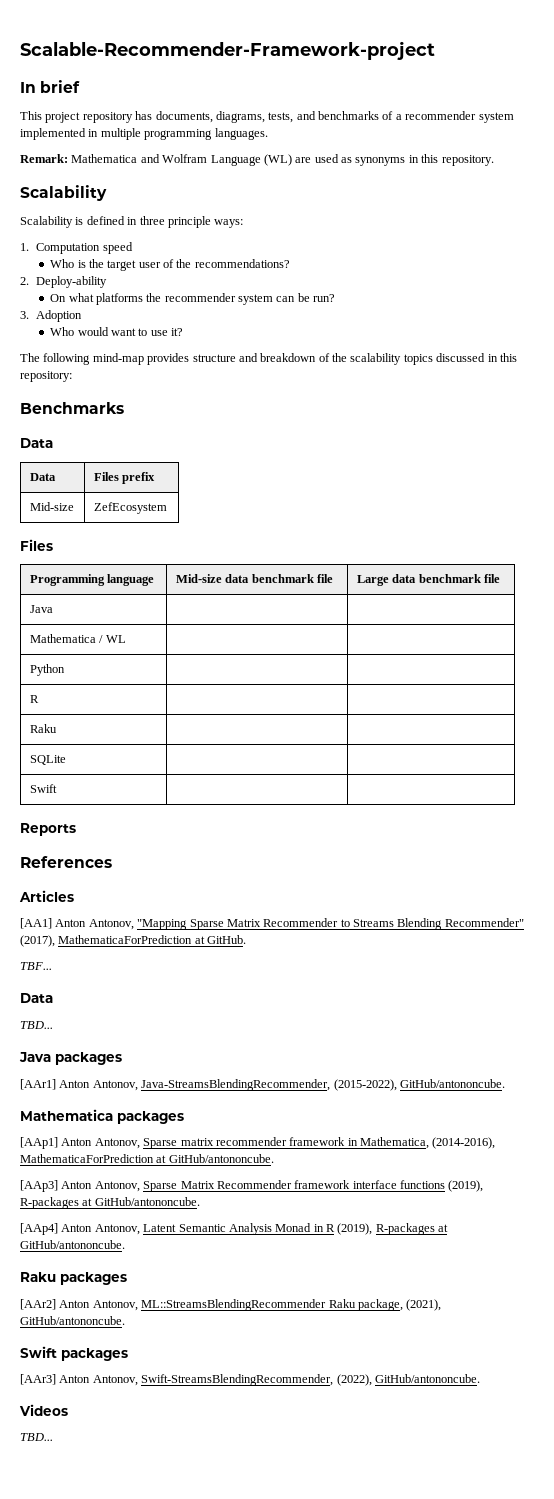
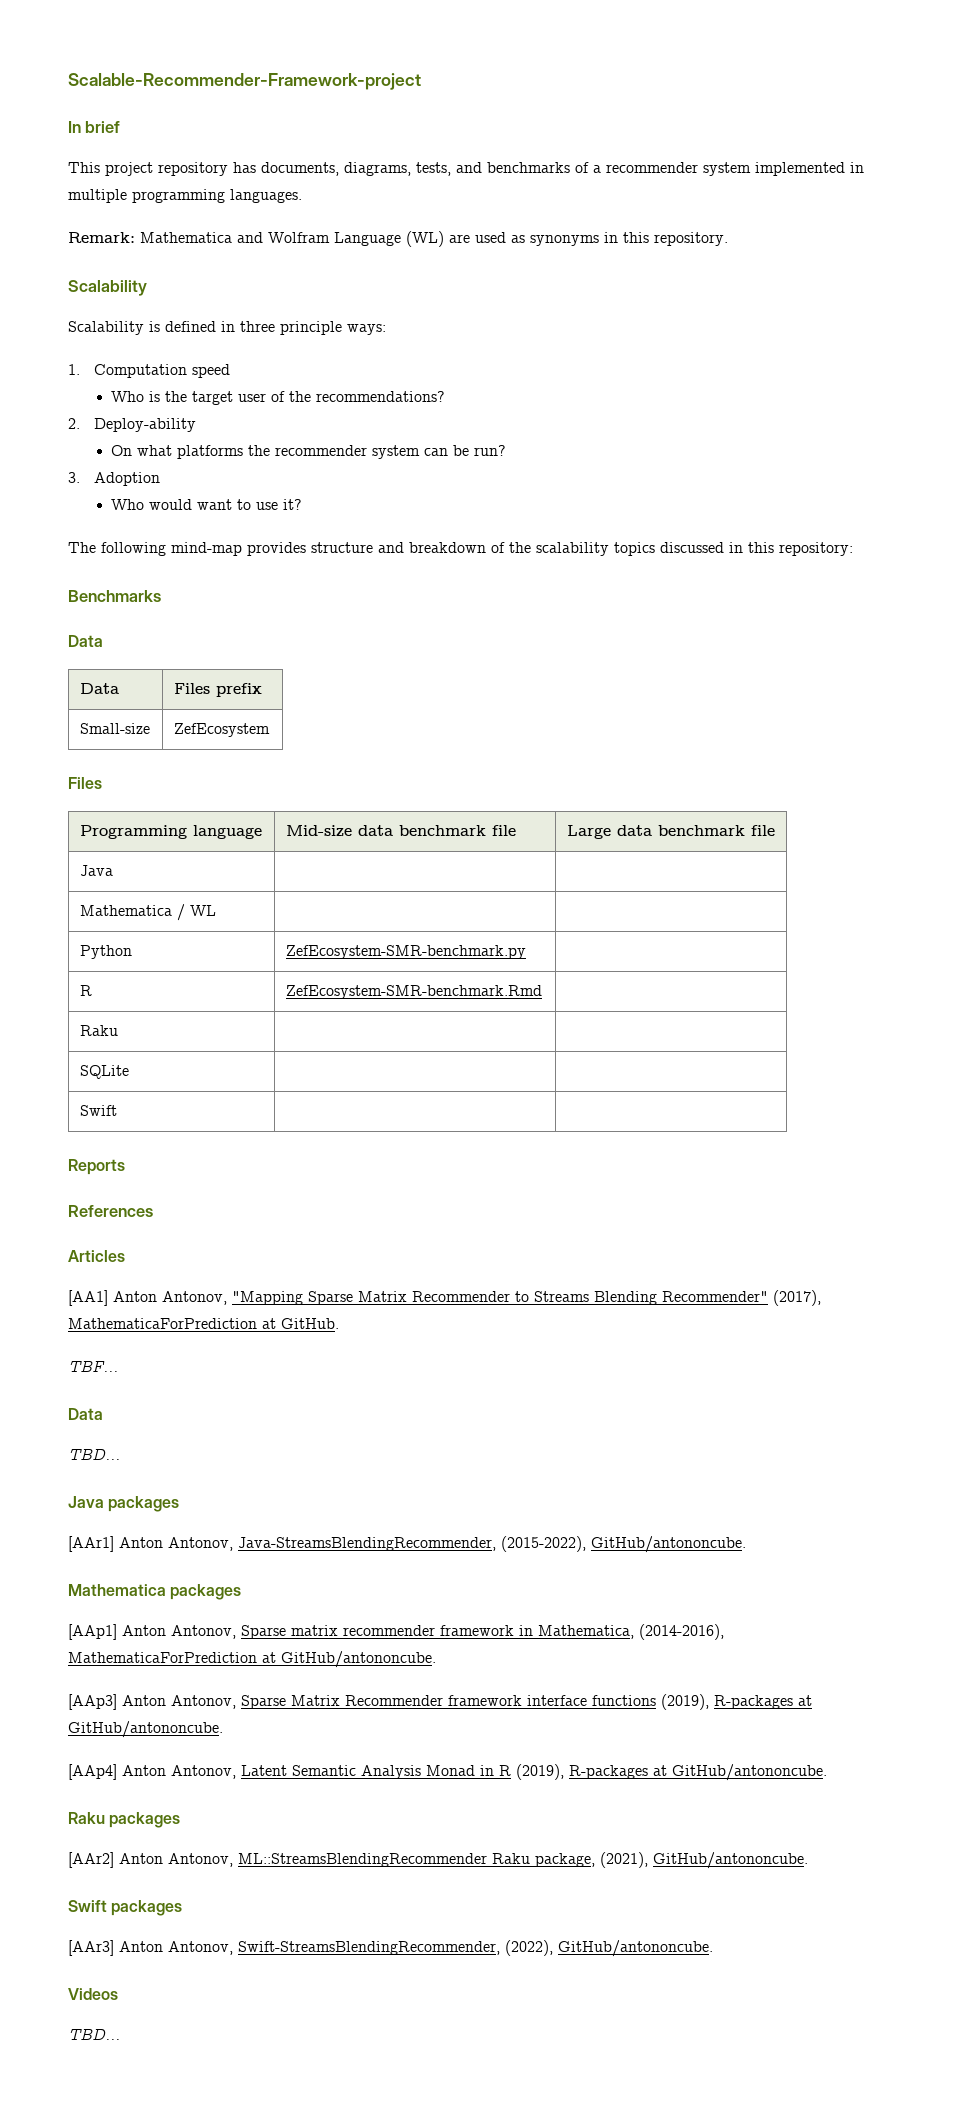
[29,502,74,511] Mid-size -> [79,723,150,734] Small-size
(65, 670) none -> [285,945,526,959] ZefEcosystem-SMR-benchmark.py
(39, 699) none -> [285,985,542,999] ZefEcosystem-SMR-benchmark.Rmd

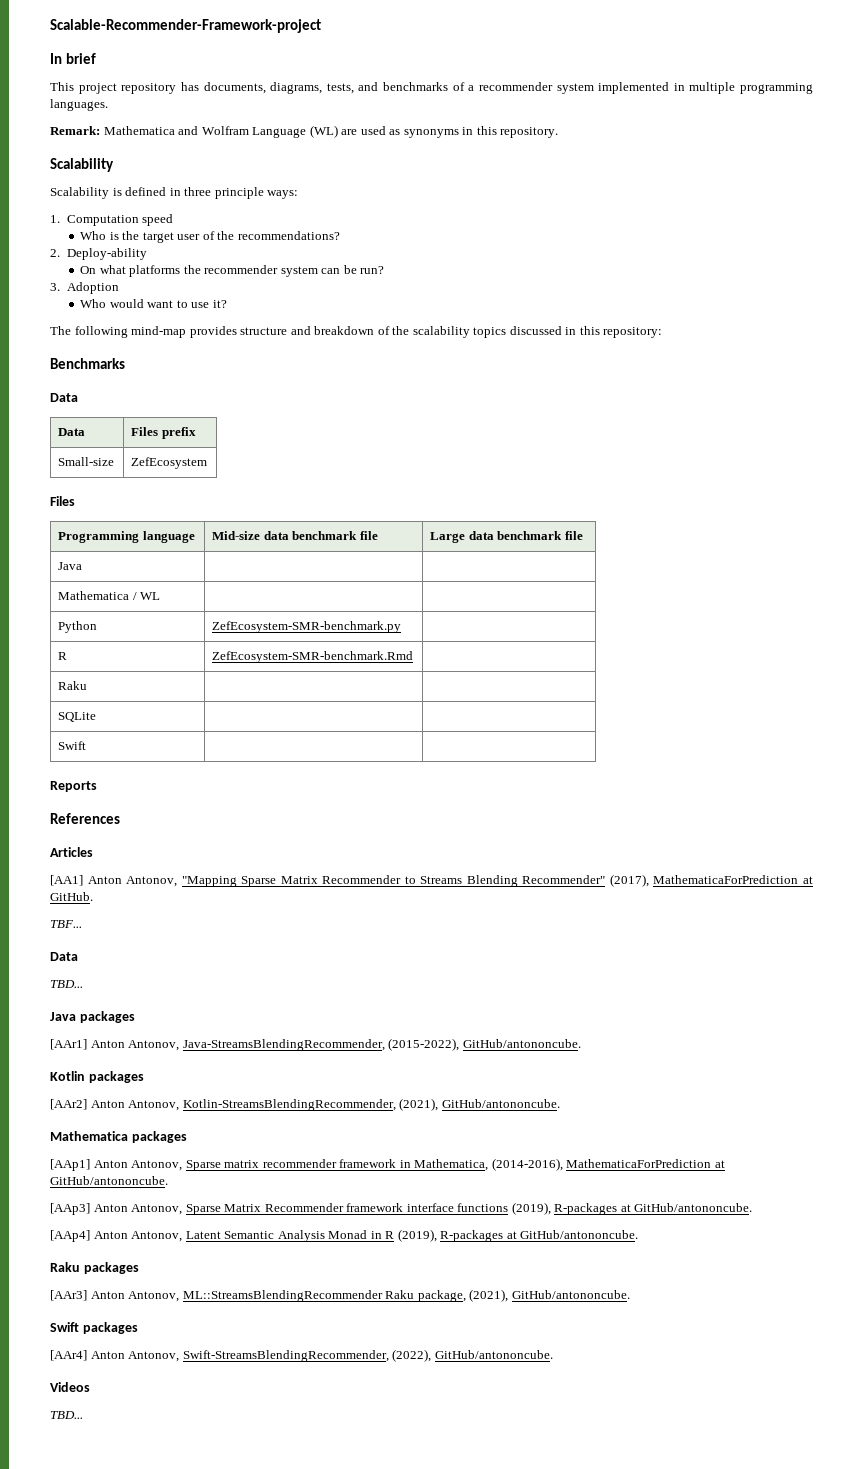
(746, 1544) none -> [50,1071,144,1083] [50,1098,560,1111] // Kotlin packages // [AAr2] Anton Antonov, Kotlin-StreamsBlendingRecommender, (2021), GitHub/antononcube.
[68,1852,114,1868] [AAr2] -> [50,1290,87,1301] [AAr3]
[68,1940,114,1956] [AAr3] -> [50,1350,87,1361] [AAr4]

